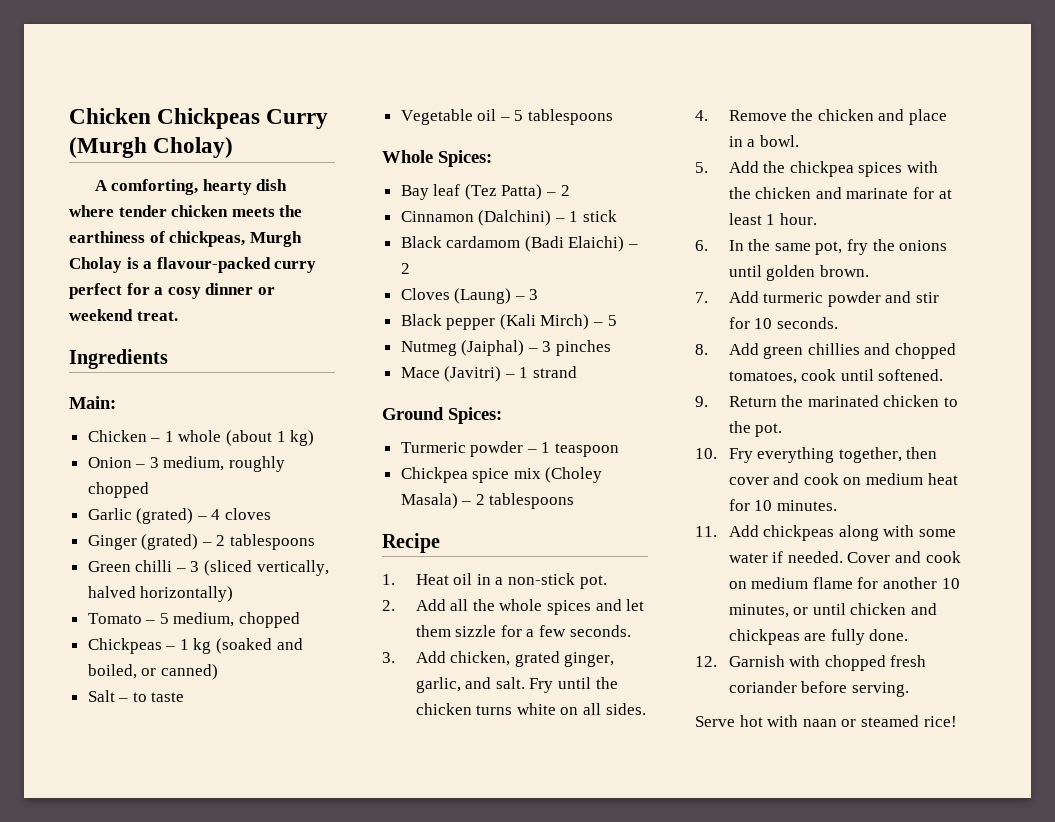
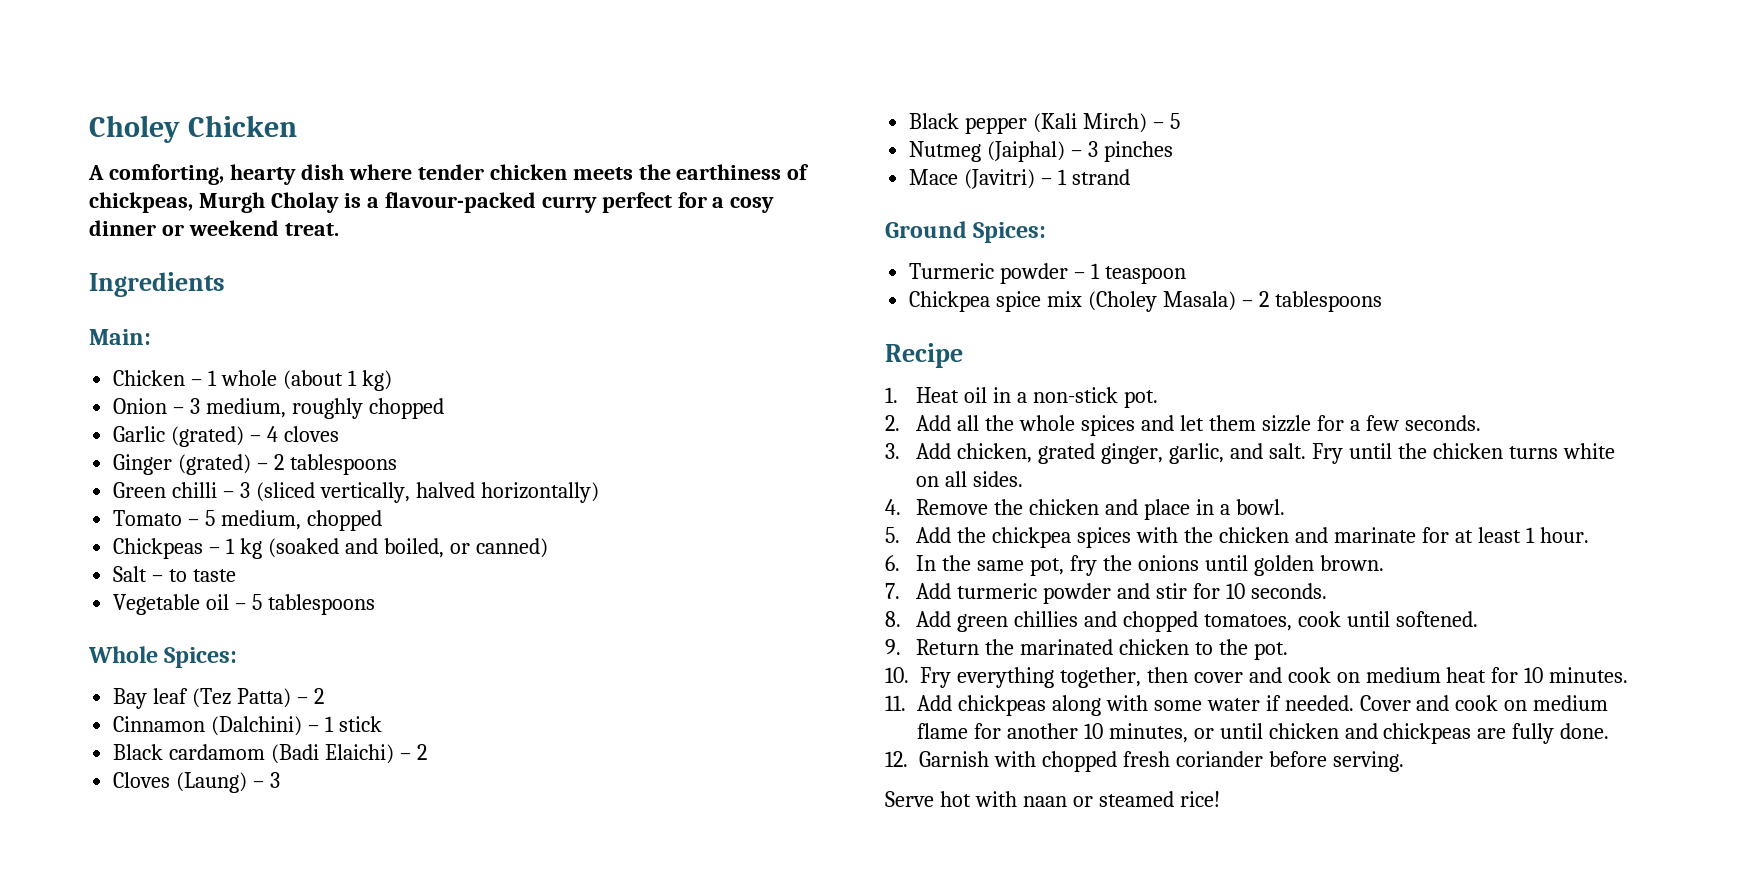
[69,108,329,129] [69,137,234,158] Chicken Chickpeas Curry (Murgh Cholay) -> [89,115,298,143] Choley Chicken

